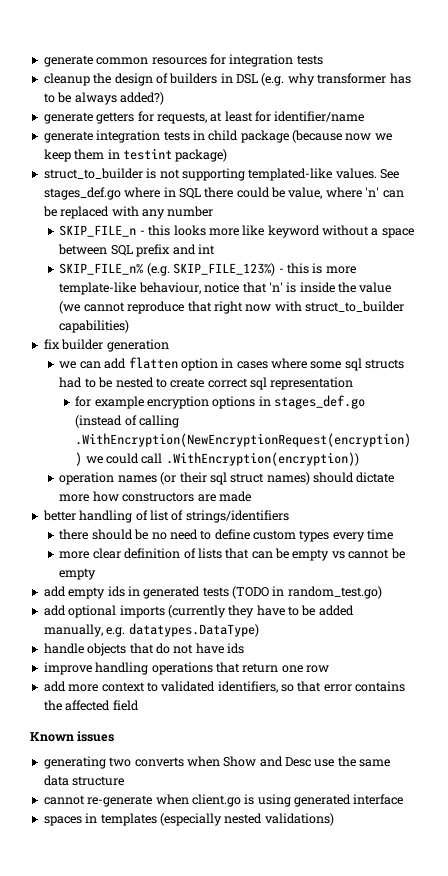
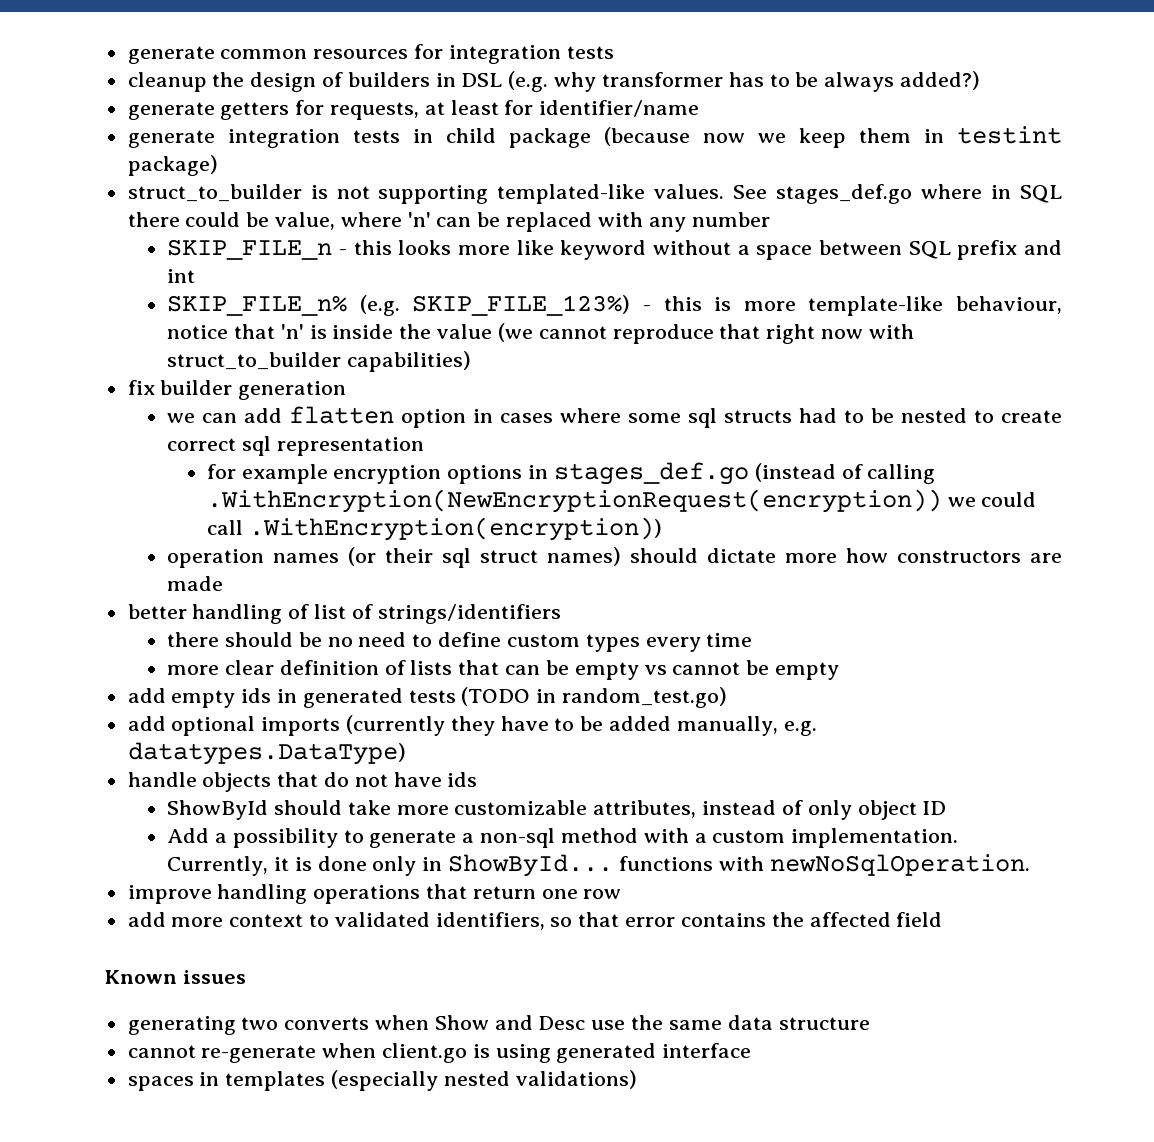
(244, 648) none -> [167,800,947,820] [167,828,959,848] [167,854,1030,877] // ShowById should take more customizable attributes, instead of only object ID // Add a possibility to generate a non-sql method with a custom implementation. Currently, it is done only in ShowById... functions with newNoSqlOperation.

